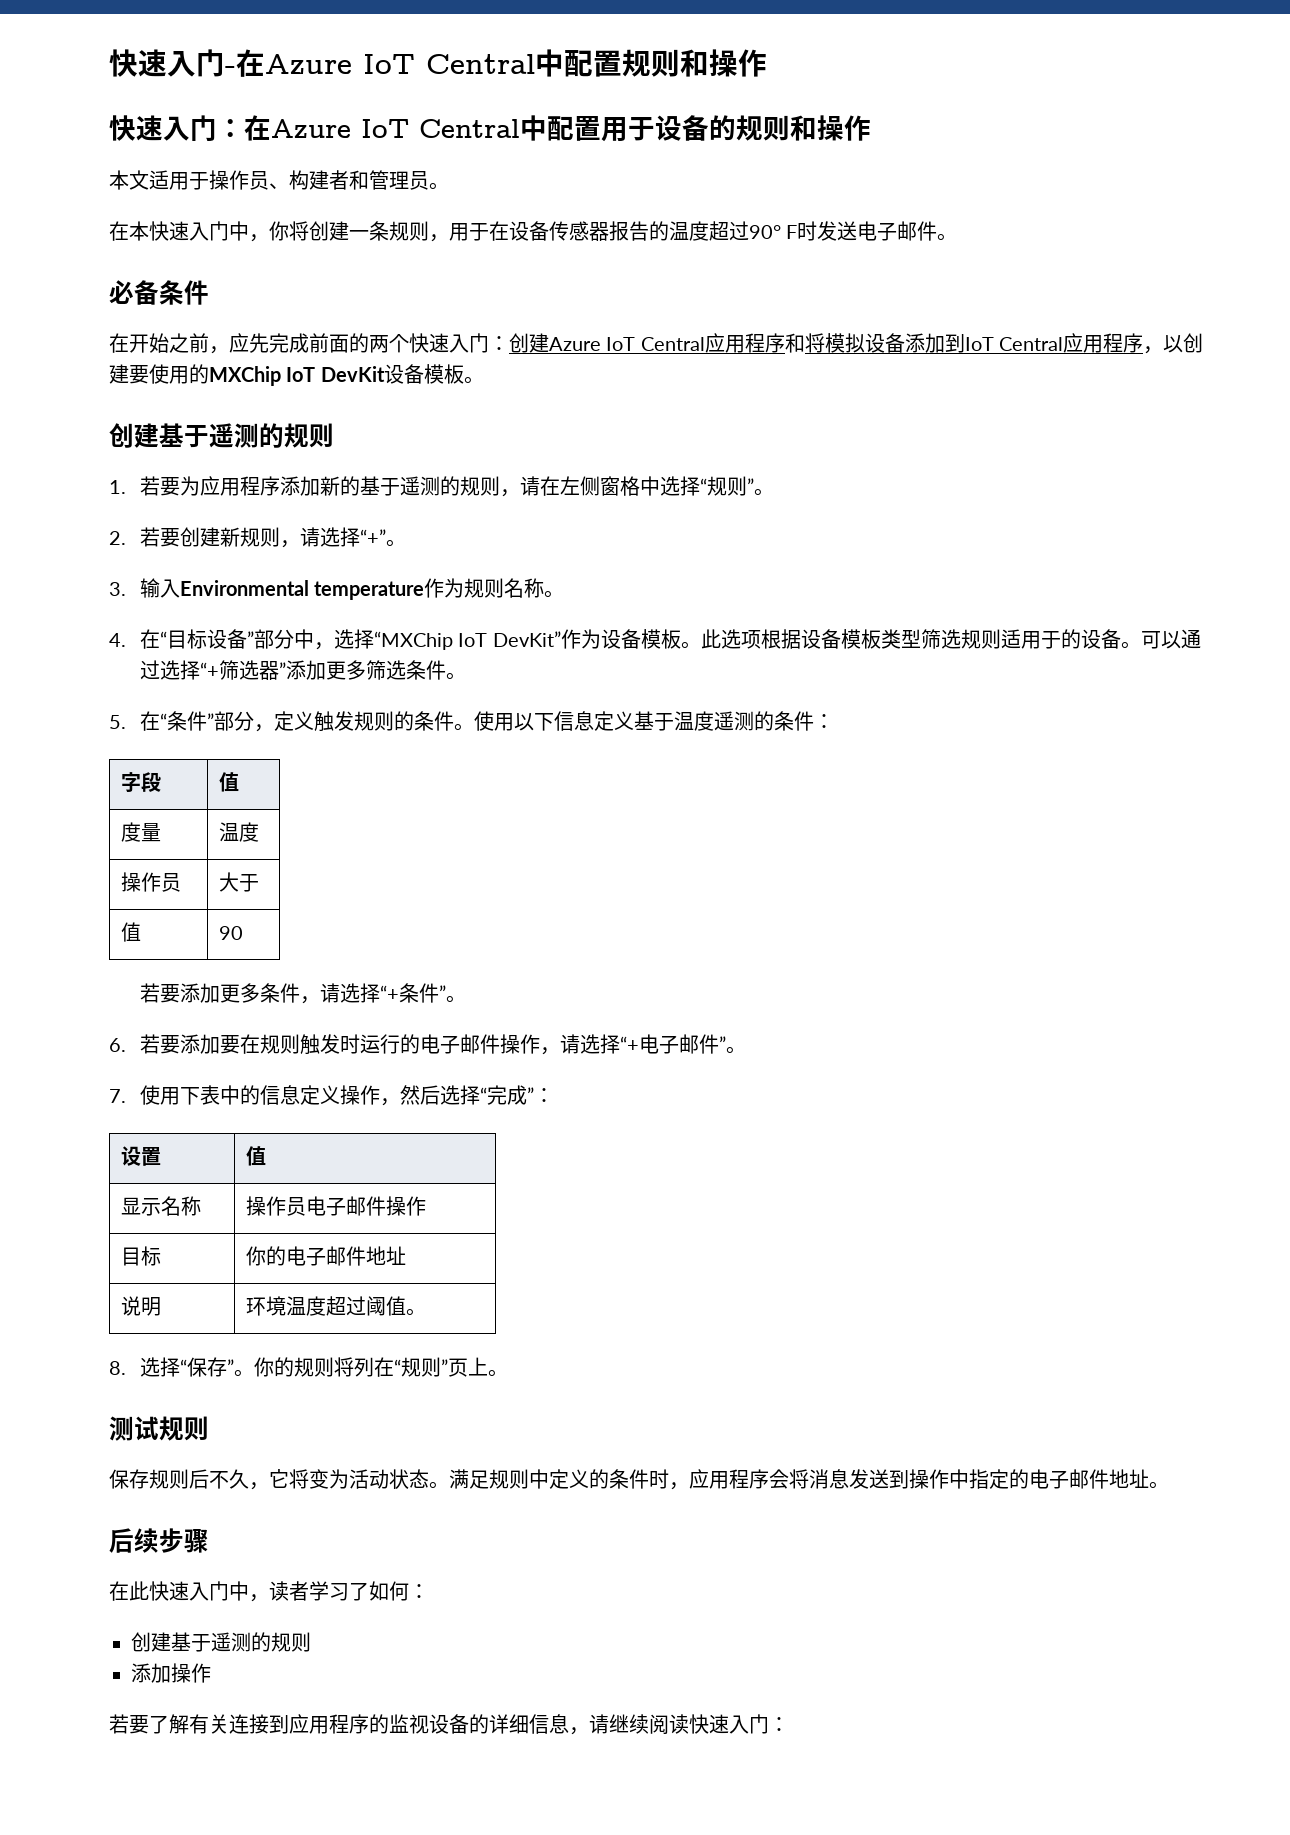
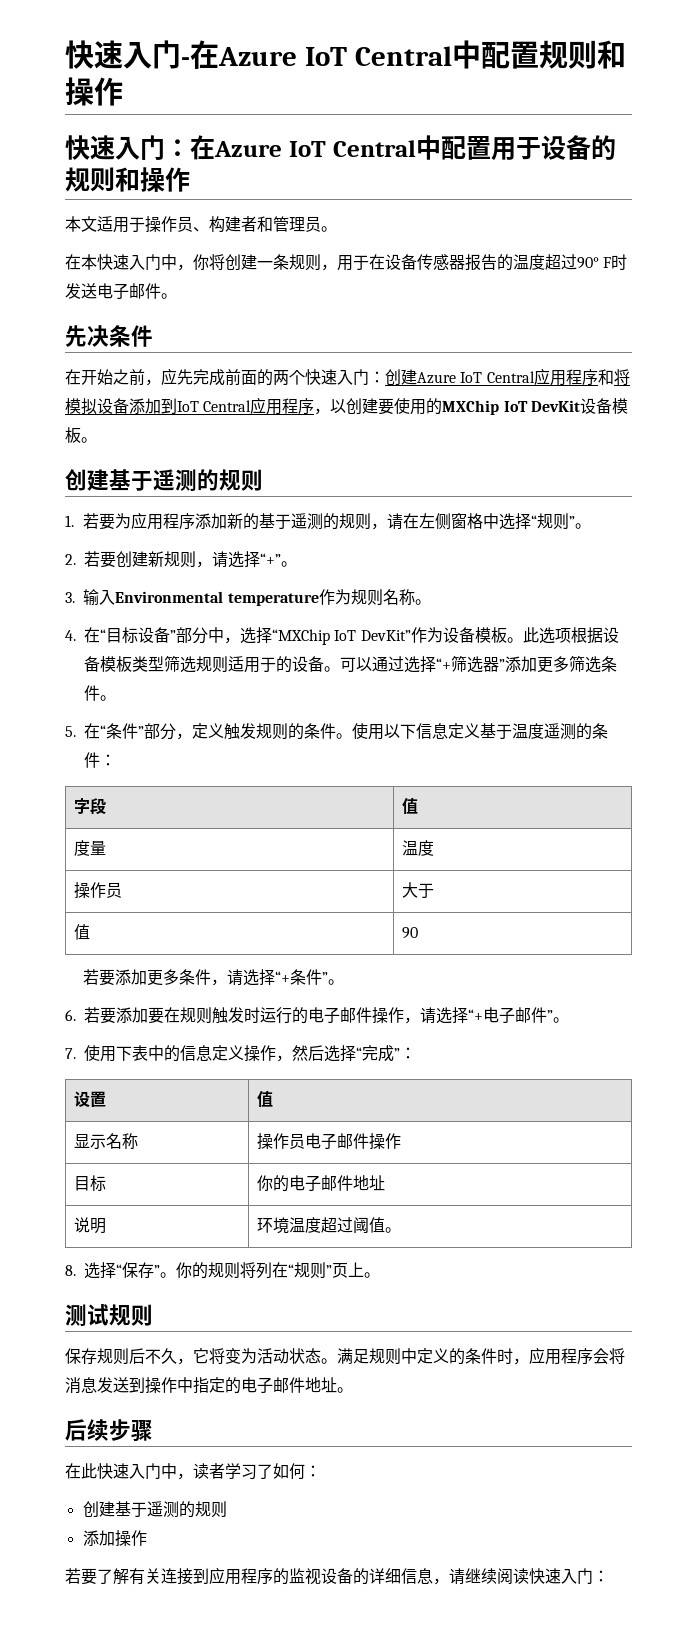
[109,280,159,305] 必备 -> [65,325,109,347] 先决

